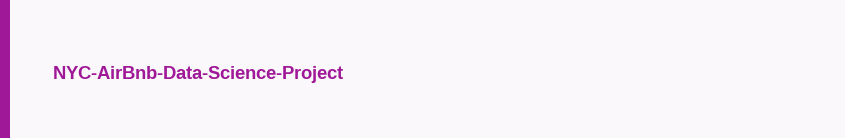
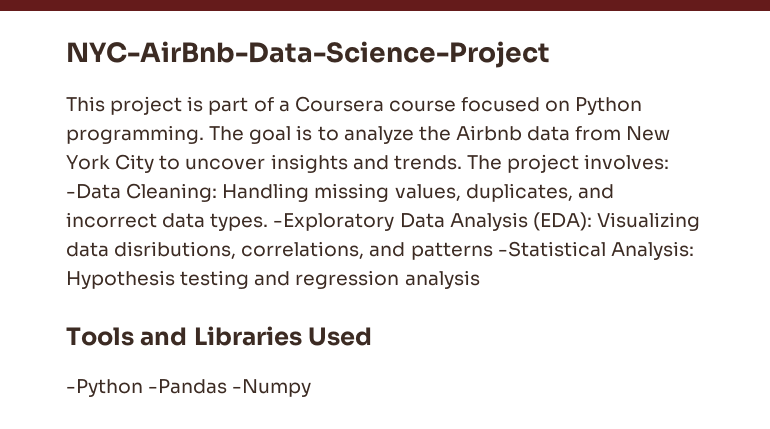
(343, 74) none -> [66,96,643,115] [66,125,671,144] [66,154,670,173] [66,183,614,202] [66,212,700,231] [66,241,694,260] [66,270,480,289] [66,326,373,346] [66,379,312,397] // This project is part of a Coursera course focused on Python programming. The goal is to analyze the Airbnb data from New York City to uncover insights and trends. The project involves: -Data Cleaning: Handling missing values, duplicates, and incorrect data types. -Exploratory Data Analysis (EDA): Visualizing data disributions, correlations, and patterns -Statistical Analysis: Hypothesis testing and regression analysis // Tools and Libraries Used // -Python -Pandas -Numpy

